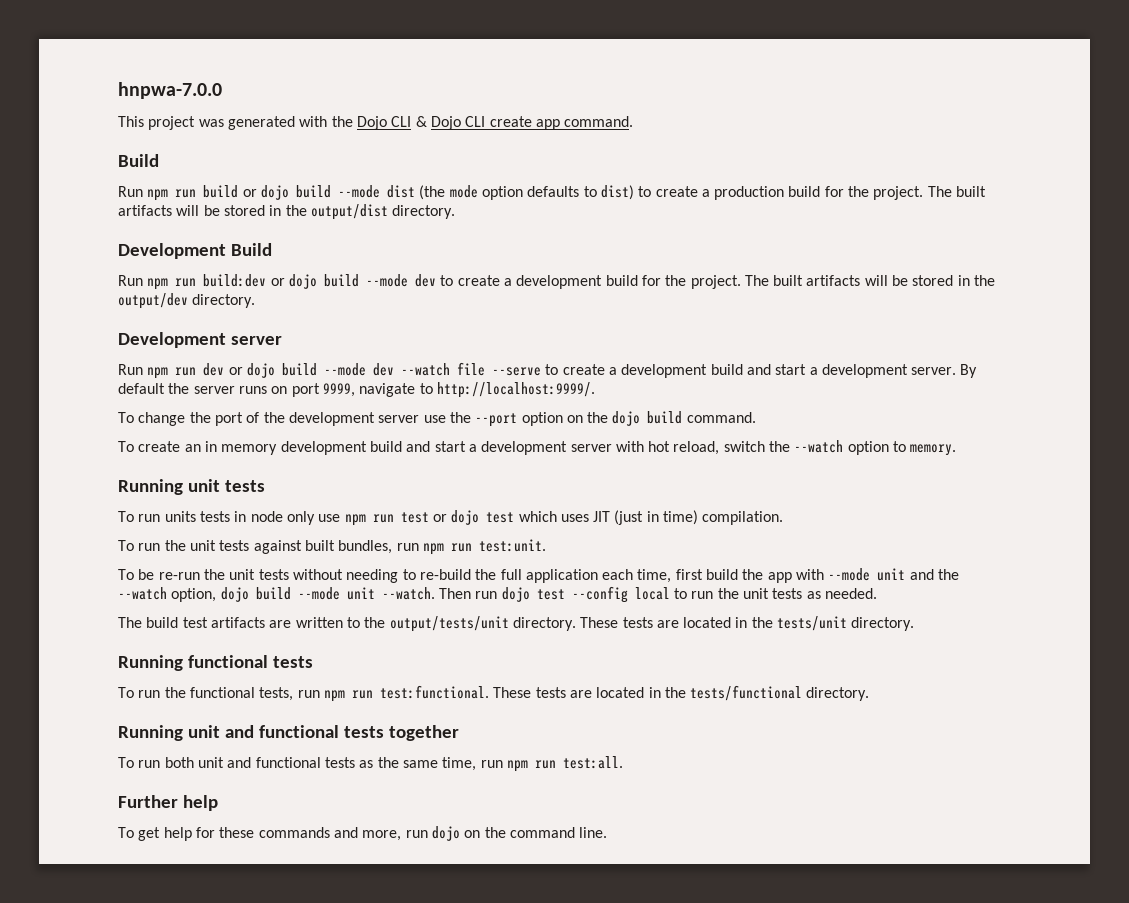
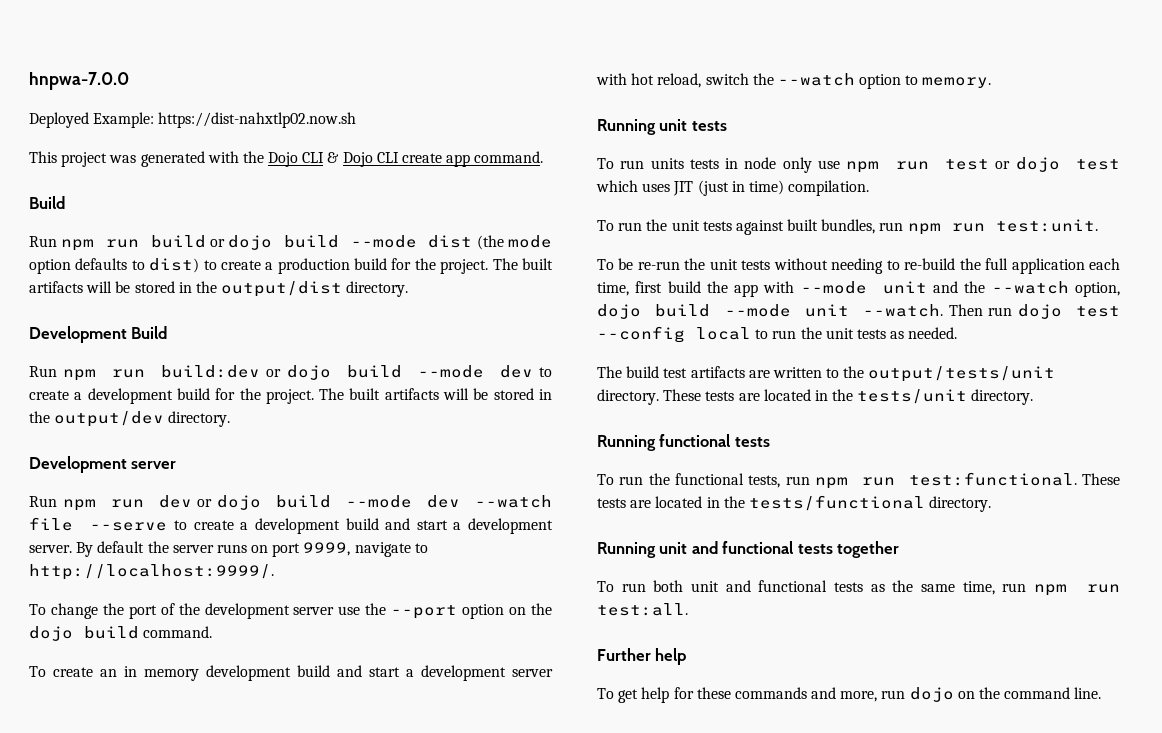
(222, 90) none -> [29,112,357,128] // Deployed Example: https://dist-nahxtlp02.now.sh

